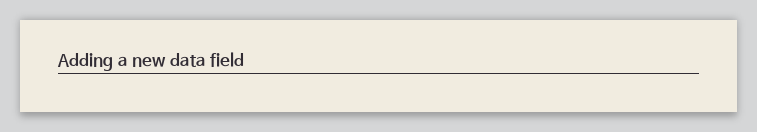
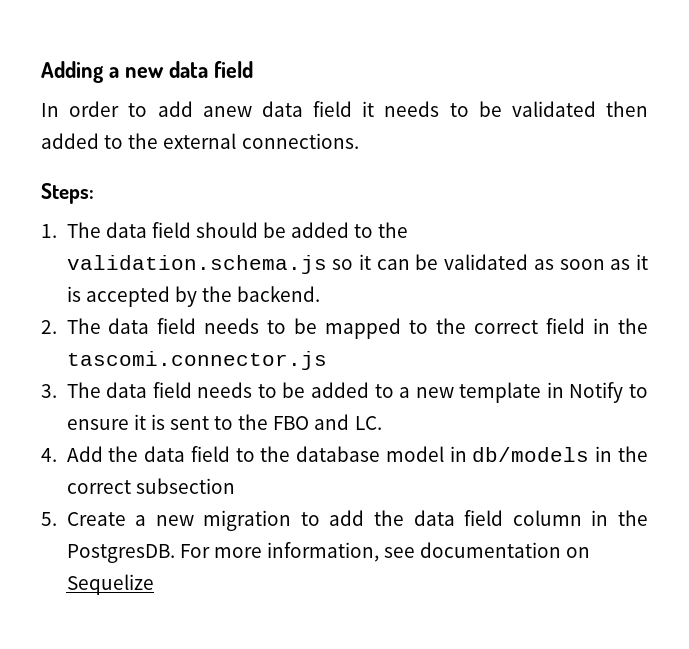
(245, 59) none -> [41,101,648,117] [41,133,359,149] [41,183,94,204] [41,222,409,238] [66,254,648,274] [66,286,321,307] [41,318,648,339] [66,351,327,370] [41,382,649,403] [66,414,382,430] [41,446,648,462] [66,478,235,494] [41,510,648,531] [66,542,591,563] [66,574,154,595] // In order to add anew data field it needs to be validated then added to the external connections. // Steps: // 1. The data field should be added to the validation.schema.js so it can be validated as soon as it is accepted by the backend. // 2. The data field needs to be mapped to the correct field in the tascomi.connector.js // 3. The data field needs to be added to a new template in Notify to ensure it is sent to the FBO and LC. // 4. Add the data field to the database model in db/models in the correct subsection // 5. Create a new migration to add the data field column in the PostgresDB. For more information, see documentation on Sequelize

